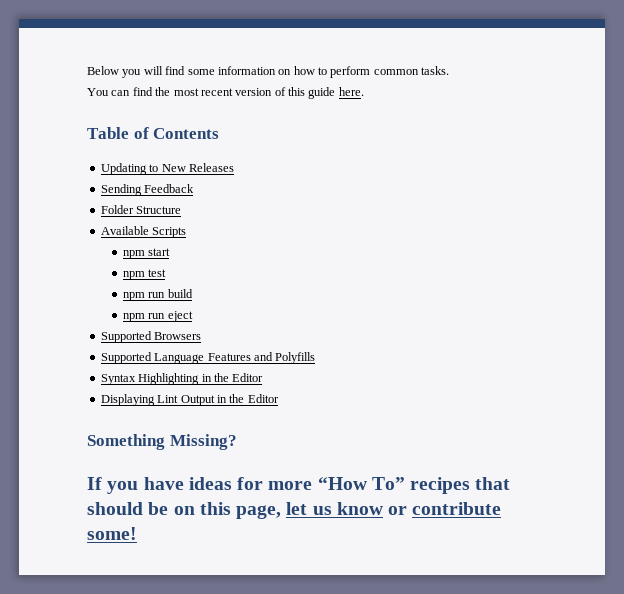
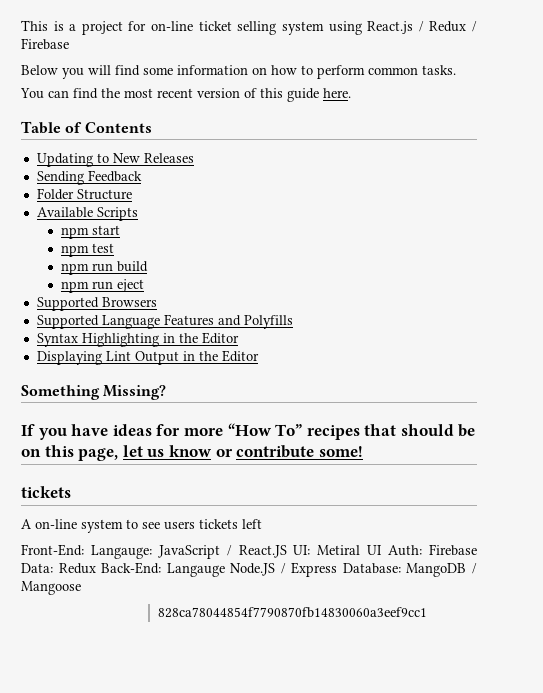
(87, 70) none -> [21,20,478,35] [21,38,69,50] This is a project for on-line ticket selling system using React.js / Redux / Firebase //
(137, 533) none -> [21,486,71,498] [21,519,262,533] [21,544,478,559] [21,562,477,577] [21,581,81,595] [157,607,427,618] // tickets // A on-line system to see users tickets left // Front-End: Langauge: JavaScript / React.JS UI: Metiral UI Auth: Firebase Data: Redux Back-End: Langauge Node.JS / Express Database: MangoDB / Mangoose // 828ca78044854f7790870fb14830060a3eef9cc1

